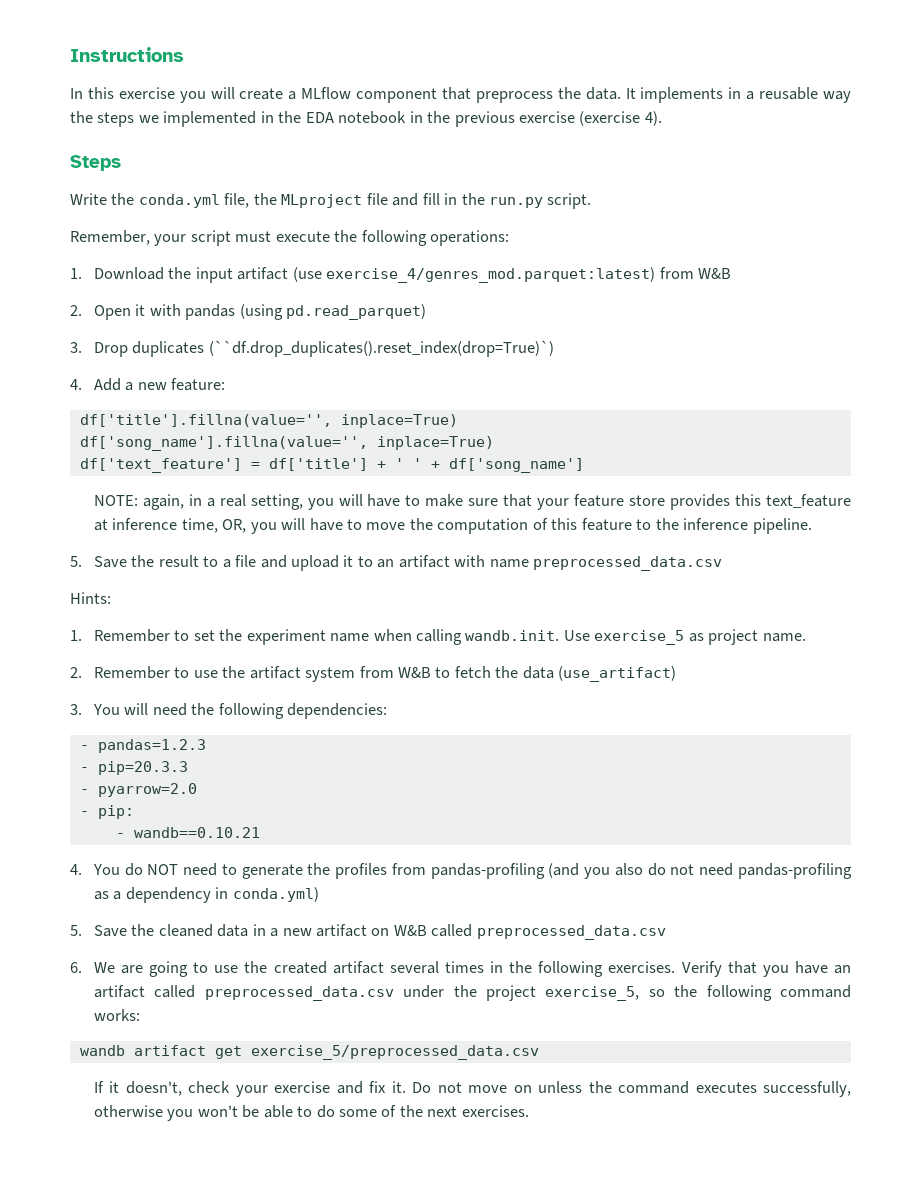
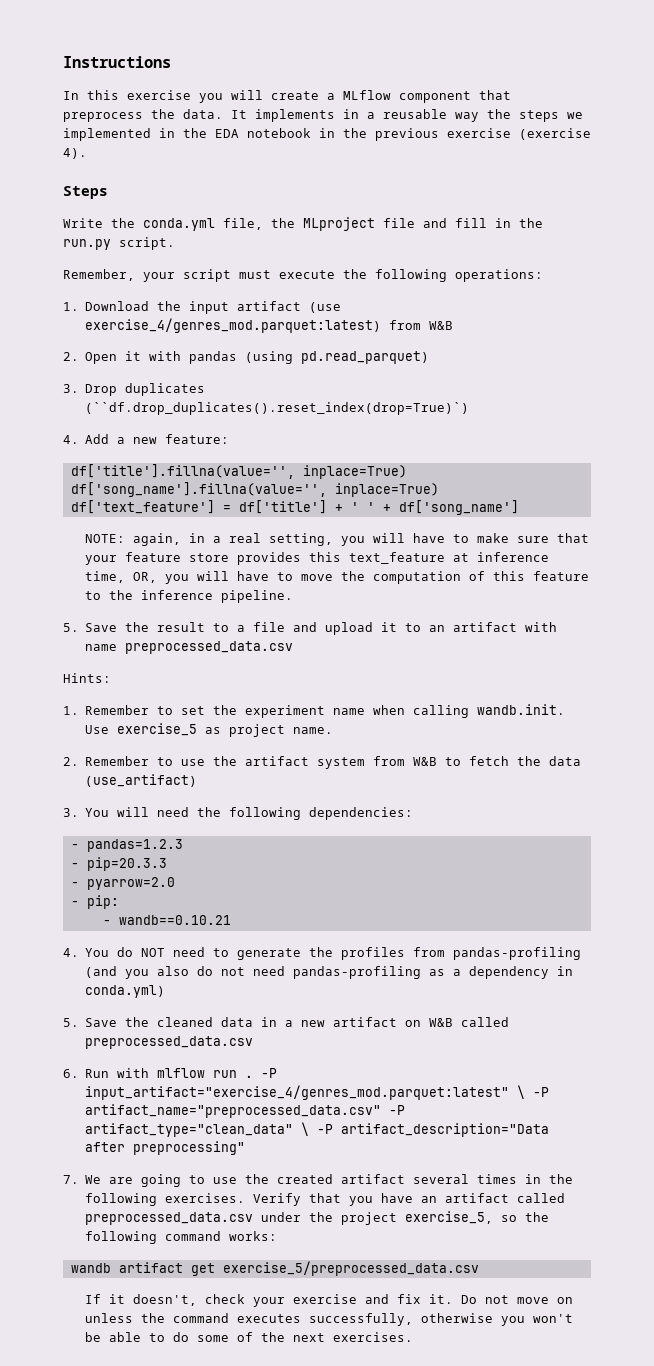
(82, 967) none -> [85,1068,278,1078] [85,1085,550,1100] [85,1104,406,1118] [85,1122,550,1137] [85,1141,246,1155] [63,1175,79,1184] Run with mlflow run . -P input_artifact="exercise_4/genres_mod.parquet:latest" \ -P artifact_name="preprocessed_data.csv" -P artifact_type="clean_data" \ -P artifact_description="Data after preprocessing" // 7.

